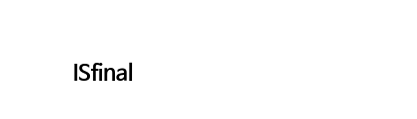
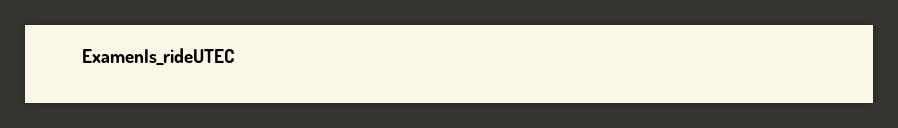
[72,61,133,81] ISfinal -> [82,48,234,66] ExamenIs_rideUTEC

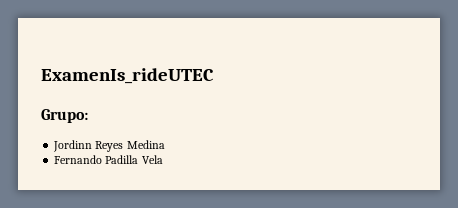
(234, 57) none -> [41,109,88,123] [53,140,165,152] [54,155,163,164] // Grupo: // Jordinn Reyes Medina // Fernando Padilla Vela

